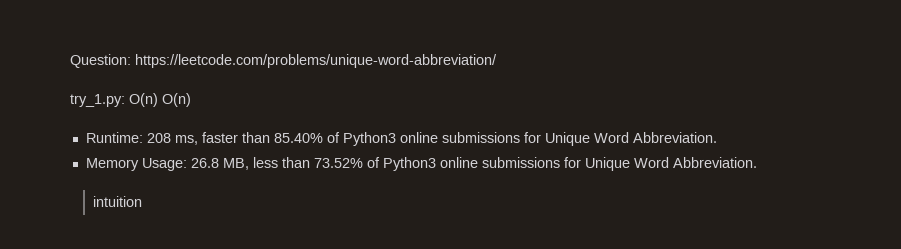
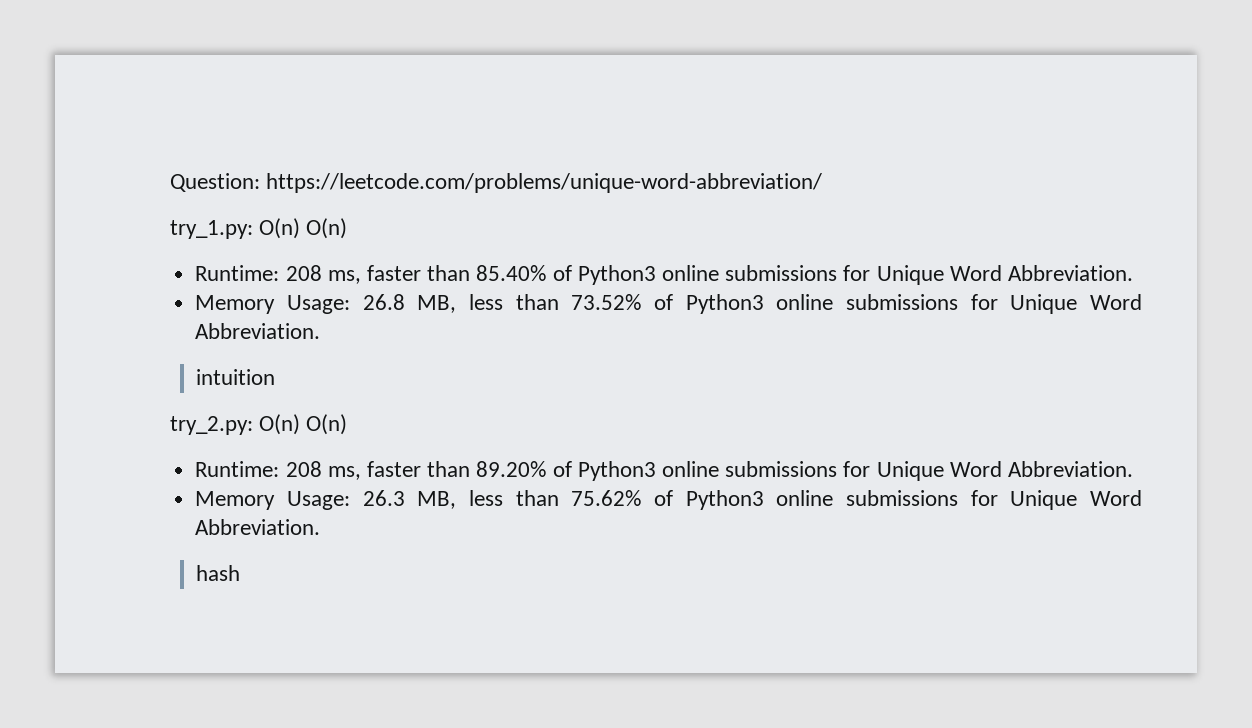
(143, 201) none -> [170,414,348,435] [195,461,1134,481] [195,490,1142,510] [195,519,321,535] [196,565,241,581] // try_2.py: O(n) O(n) // Runtime: 208 ms, faster than 89.20% of Python3 online submissions for Unique Word Abbreviation. // Memory Usage: 26.3 MB, less than 75.62% of Python3 online submissions for Unique Word Abbreviation. // hash

